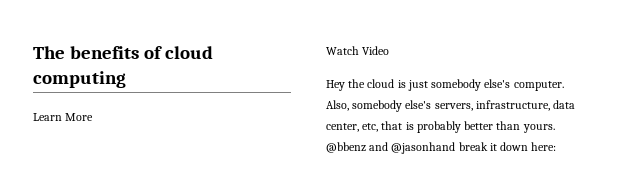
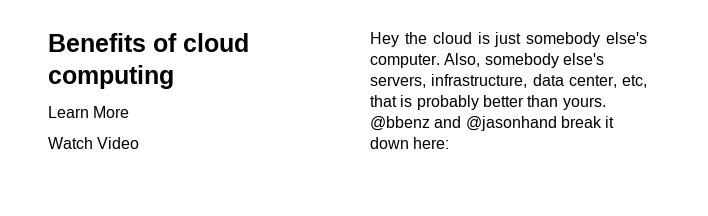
[33,46,140,59] The benefits -> [48,33,146,52] Benefits

